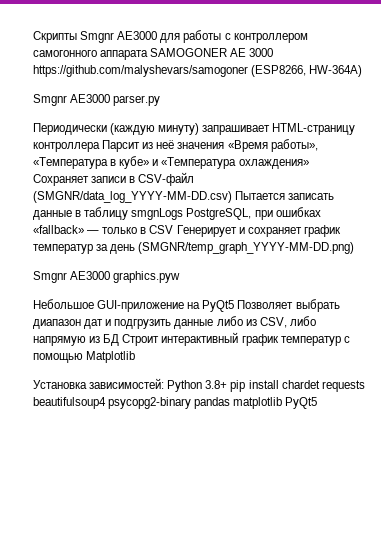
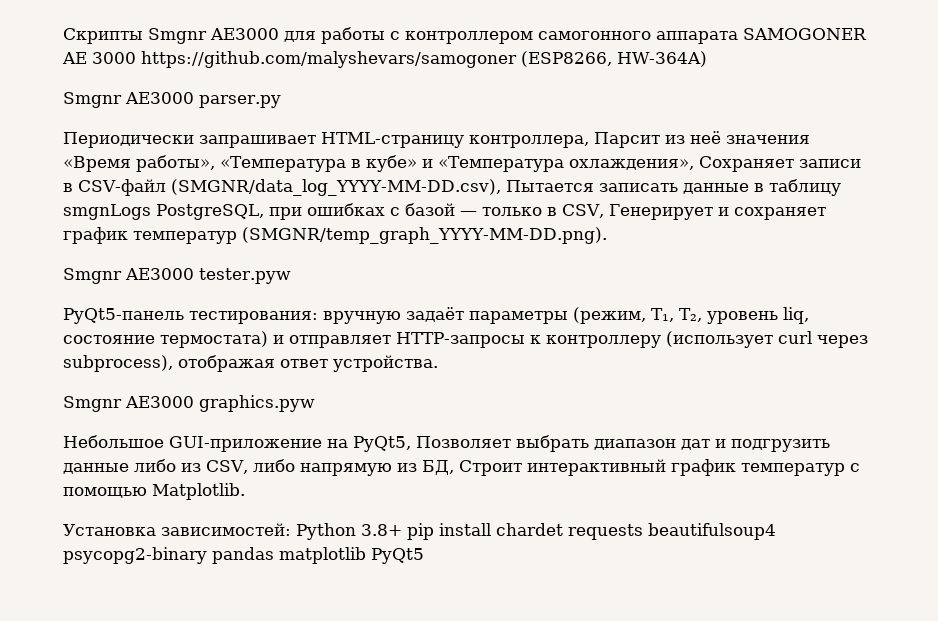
[110,123,200,135] (каждую минуту) -> (194, 140) none
[33,142,100,152] контроллера -> [469,135,589,148] контроллера,
[238,159,309,169] охлаждения» -> [569,159,694,170] охлаждения»,
[33,191,232,203] (SMGNR/data_log_YYYY-MM-DD.csv) -> [170,179,501,196] (SMGNR/data_log_YYYY-MM-DD.csv),
[33,225,84,234] «fallback» -> [390,203,455,216] с базой
[149,225,174,234] CSV -> [562,204,604,218] CSV,
[96,242,355,254] за день (SMGNR/temp_graph_YYYY-MM-DD.png) -> [242,227,607,244] [63,268,291,284] [63,307,809,324] [63,331,868,348] [63,355,438,372] (SMGNR/temp_graph_YYYY-MM-DD.png). // Smgnr AE3000 tester.pyw // PyQt5-панель тестирования: вручную задаёт параметры (режим, T₁, T₂, уровень liq, состояние термостата) и отправляет HTTP-запросы к контроллеру (использует curl через subprocess), отображая ответ устройства.
[202,300,235,312] PyQt5 -> [353,436,411,452] PyQt5,
[103,334,120,346] БД -> [421,460,454,475] БД,
[86,351,136,363] Matplotlib -> [152,483,245,500] Matplotlib.

